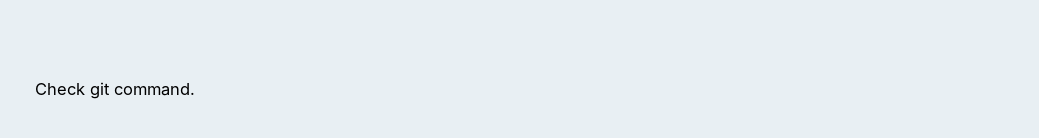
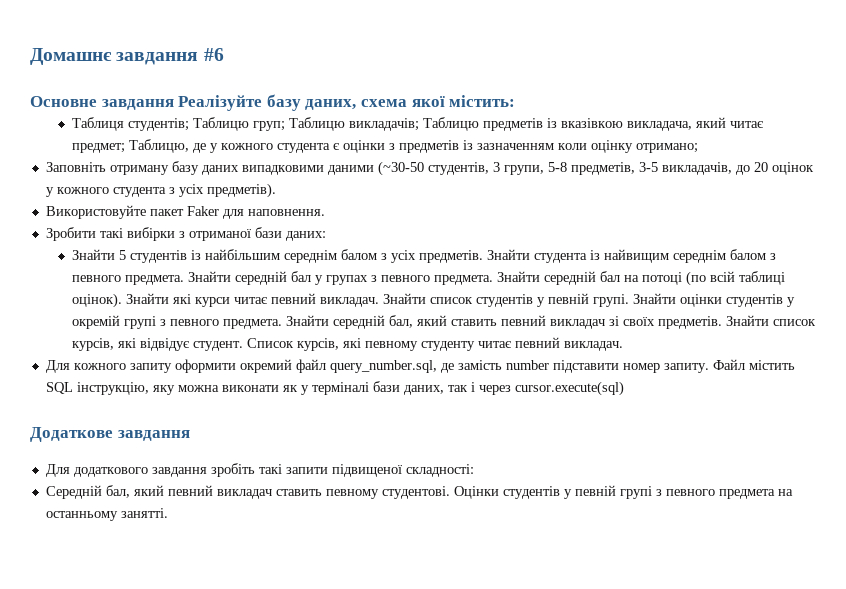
[35,82,195,99] Check git command. -> [30,48,224,65] [30,94,516,111] [72,117,764,131] [72,139,699,153] [45,161,814,176] [45,183,276,198] [45,205,325,219] [45,227,326,241] [72,249,777,263] [72,271,786,286] [72,293,796,308] [72,315,817,329] [72,337,624,351] [45,359,795,373] [45,381,624,396] [30,427,190,442] [45,463,474,477] [45,485,793,499] [45,508,168,521] Домашнє завдання #6 // Основне завдання Реалізуйте базу даних, схема якої містить: // Таблиця студентів; Таблицю груп; Таблицю викладачів; Таблицю предметів із вказівкою викладача, який читає предмет; Таблицю, де у кожного студента є оцінки з предметів із зазначенням коли оцінку отримано; // Заповніть отриману базу даних випадковими даними (~30-50 студентів, 3 групи, 5-8 предметів, 3-5 викладачів, до 20 оцінок у кожного студента з усіх предметів). // Використовуйте пакет Faker для наповнення. // Зробити такі вибірки з отриманої бази даних: // Знайти 5 студентів із найбільшим середнім балом з усіх предметів. Знайти студента із найвищим середнім балом з певного предмета. Знайти середній бал у групах з певного предмета. Знайти середній бал на потоці (по всій таблиці оцінок). Знайти які курси читає певний викладач. Знайти список студентів у певній групі. Знайти оцінки студентів у окремій групі з певного предмета. Знайти середній бал, який ставить певний викладач зі своїх предметів. Знайти список курсів, які відвідує студент. Список курсів, які певному студенту читає певний викладач. // Для кожного запиту оформити окремий файл query_number.sql, де замість number підставити номер запиту. Файл містить SQL інструкцію, яку можна виконати як у терміналі бази даних, так і через cursor.execute(sql) // Додаткове завдання // Для додаткового завдання зробіть такі запити підвищеної складності: // Середній бал, який певний викладач ставить певному студентові. Оцінки студентів у певній групі з певного предмета на останньому занятті.

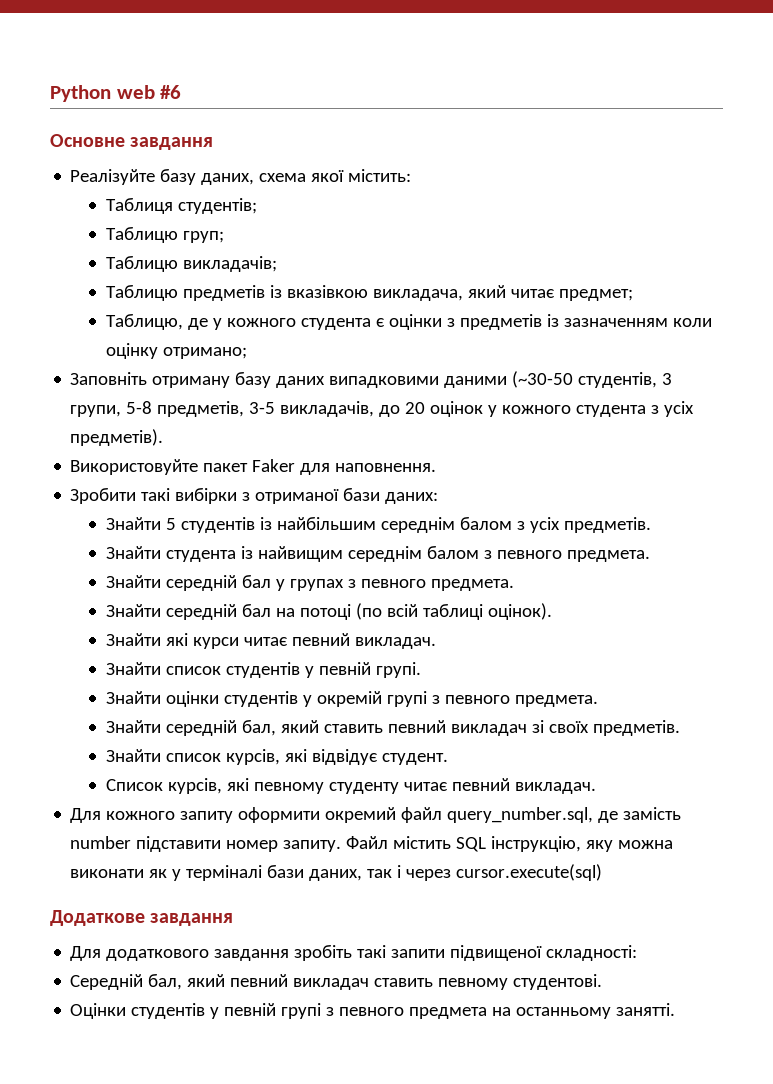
[30,48,199,65] Домашнє завдання -> [50,85,155,102] Python web
(174, 104) none -> (214, 143) //
(190, 124) none -> (258, 206) //
(286, 126) none -> (225, 237) //
(420, 124) none -> (278, 264) //
(126, 148) none -> (634, 295) //
(484, 256) none -> (652, 525) //
(185, 280) none -> (651, 556) //
(494, 280) none -> (515, 585) //
(123, 300) none -> (553, 611) //
(380, 302) none -> (437, 643) //
(630, 300) none -> (422, 670) //
(283, 324) none -> (599, 701) //
(723, 322) none -> (681, 728) //
(244, 346) none -> (449, 759) //
(450, 492) none -> (603, 982) //

